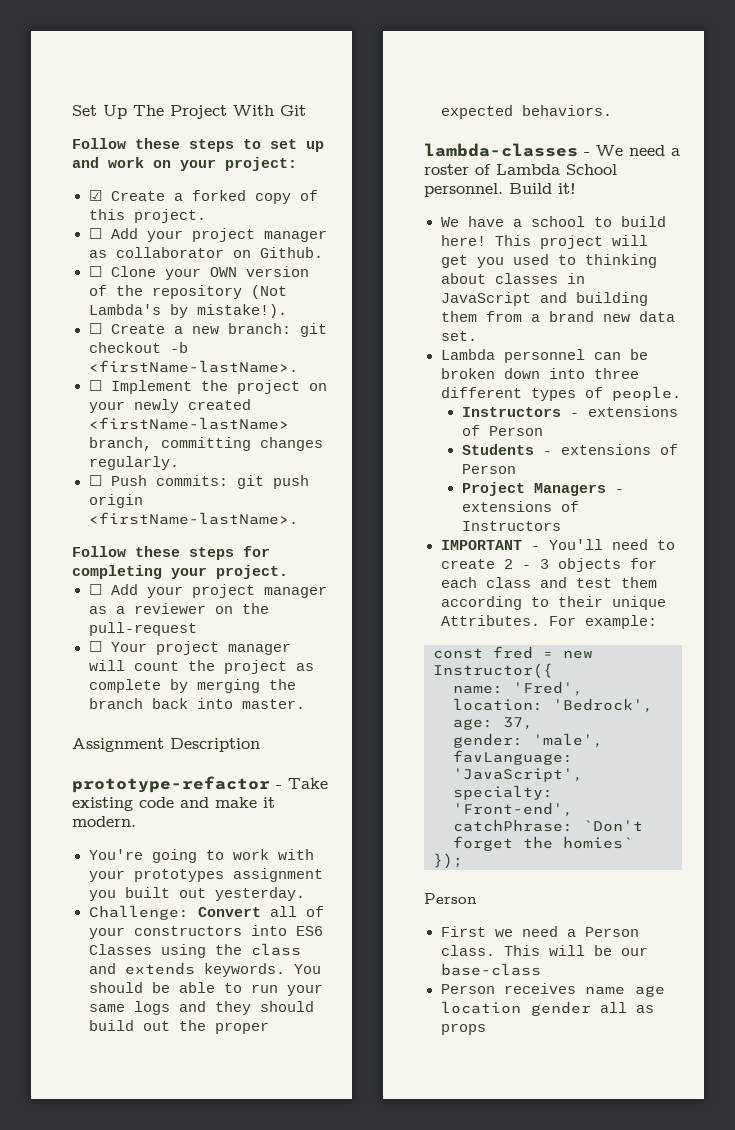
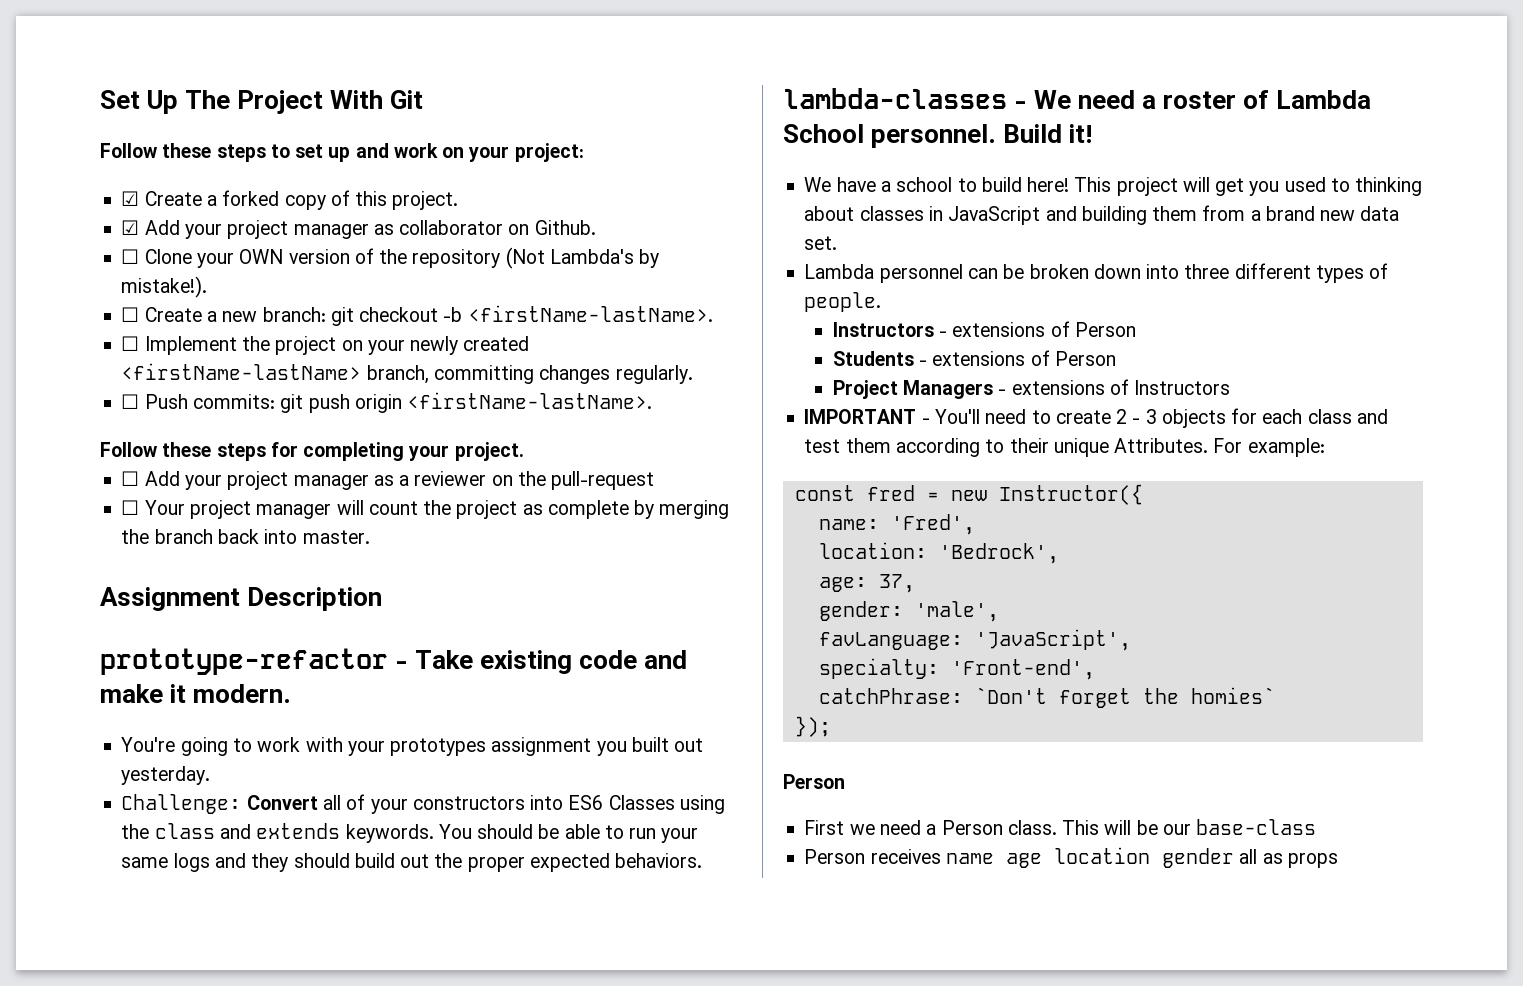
[88,228,102,239] ☐ -> [121,220,140,235] ☑

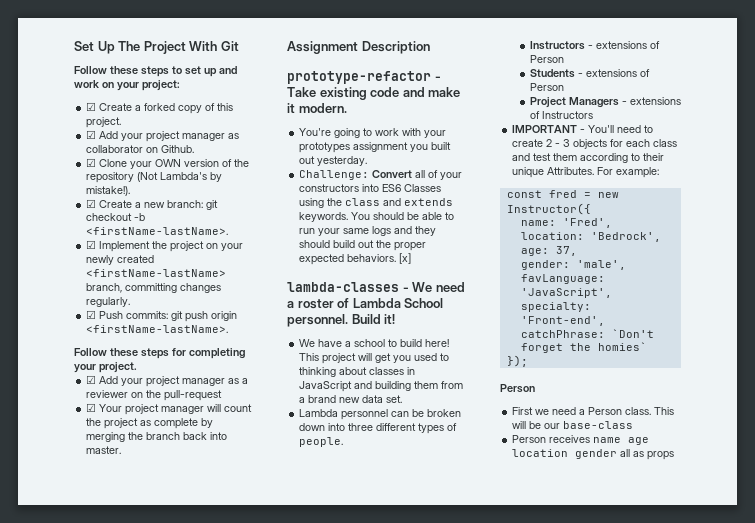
[121,249,140,264] ☐ -> [86,158,97,167] ☑
[121,307,140,322] ☐ -> [86,199,97,208] ☑
[121,336,140,351] ☐ -> [86,240,97,249] ☑
[121,394,140,409] ☐ -> [86,310,97,319] ☑
[121,471,140,486] ☐ -> [86,375,97,384] ☑
[121,500,140,515] ☐ -> [86,403,97,412] ☑
(703, 860) none -> [399,253,412,264] [x]

